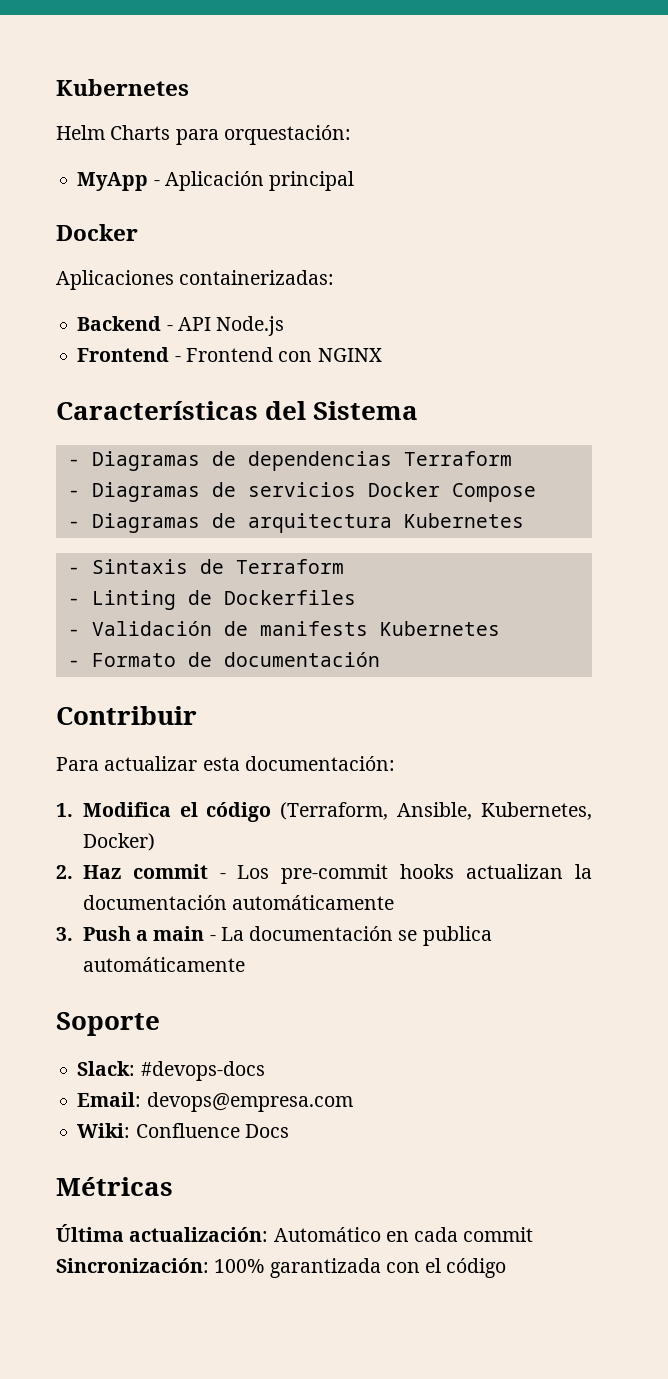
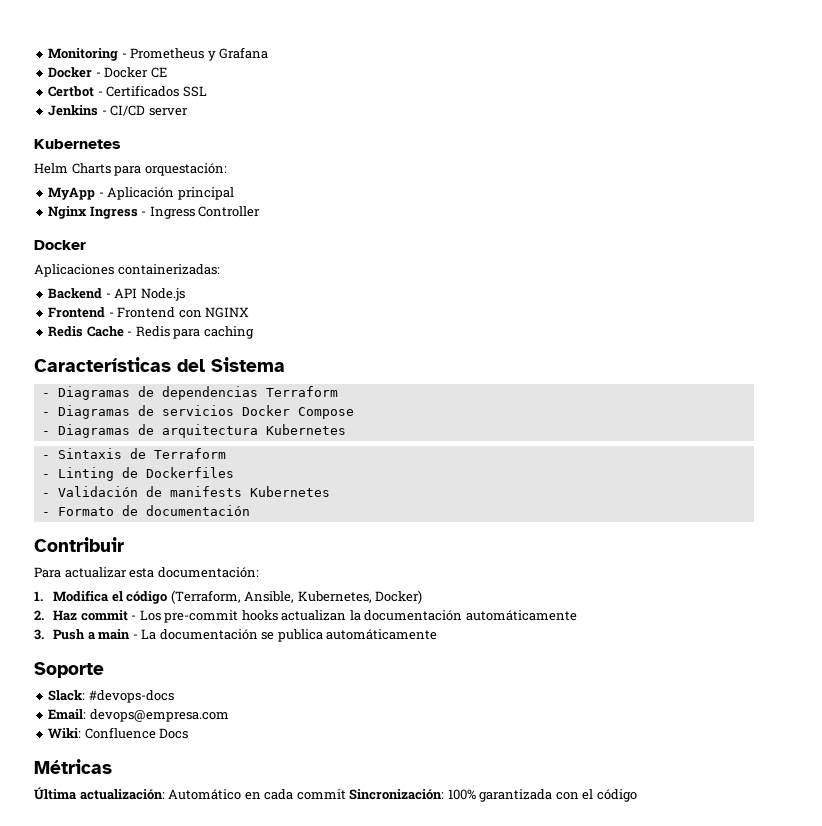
(56, 87) none -> [48,47,269,61] [48,67,167,78] [48,85,207,97] [48,105,188,116] Monitoring - Prometheus y Grafana // Docker - Docker CE // Certbot - Certificados SSL // Jenkins - CI/CD server //
(355, 181) none -> [48,206,261,219] // Nginx Ingress - Ingress Controller
(382, 355) none -> [48,326,254,339] // Redis Cache - Redis para caching

